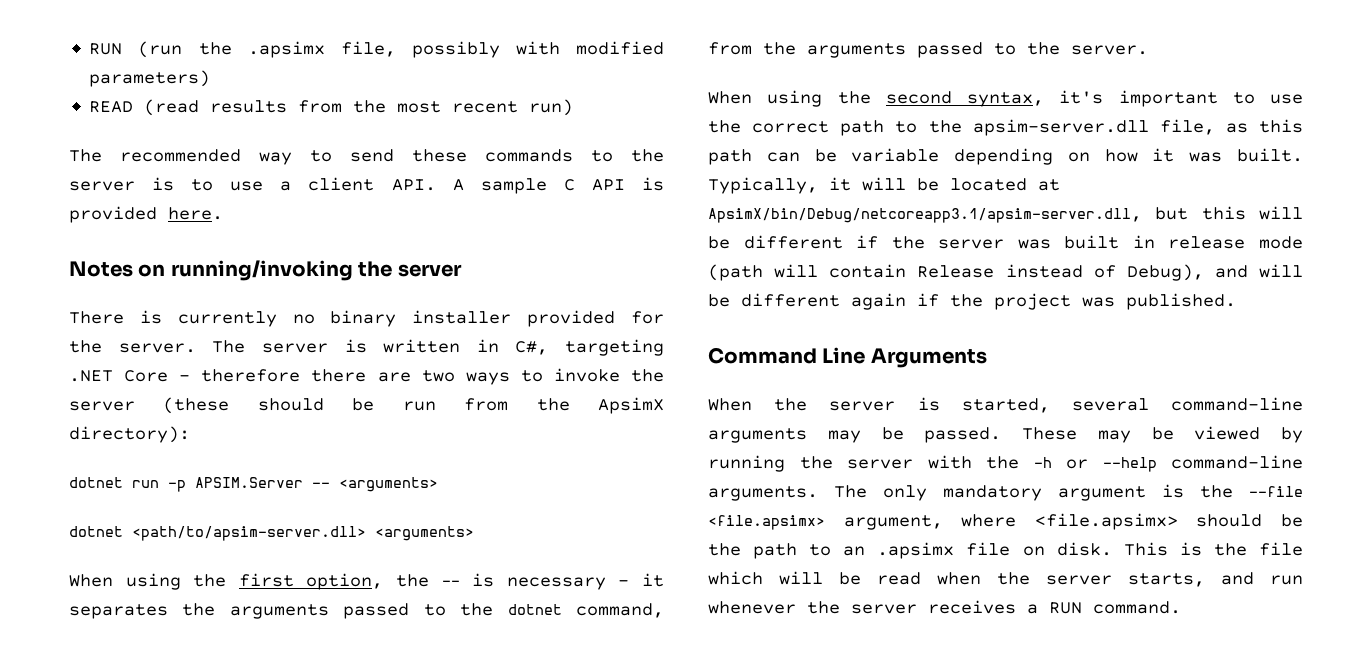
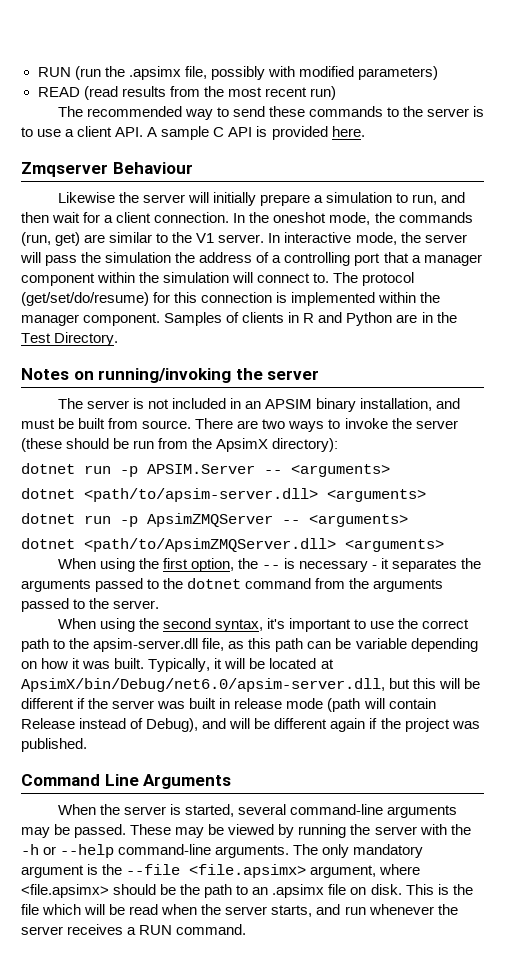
(223, 213) none -> [21,162,193,177] [57,192,465,206] [21,212,473,225] [21,232,467,246] [20,252,482,266] [21,272,415,286] [21,292,441,306] [21,312,457,326] [21,332,119,346] // Zmqserver Behaviour // Likewise the server will initially prepare a simulation to run, and then wait for a client connection. In the oneshot mode, the commands (run, get) are similar to the V1 server. In interactive mode, the server will pass the simulation the address of a controlling port that a manager component within the simulation will connect to. The protocol (get/set/do/resume) for this connection is implemented within the manager component. Samples of clients in R and Python are in the Test Directory.
[69,310,664,327] [69,339,664,356] [69,369,367,382] There is currently no binary installer provided for the server. The server is written in C#, targeting .NET Core - therefore there -> [57,398,460,412] [21,418,234,429] The server is not included in an APSIM binary installation, and must be built from source. There
(474, 533) none -> [21,513,408,527] [21,538,444,552] // dotnet run -p ApsimZMQServer -- <arguments> // dotnet <path/to/ApsimZMQServer.dll> <arguments>
[576,603,665,618] command, -> [245,578,312,589] command
[708,208,1142,223] ApsimX/bin/Debug/netcoreapp3.1/apsim-server.dll, -> [21,678,385,692] ApsimX/bin/Debug/net6.0/apsim-server.dll,

